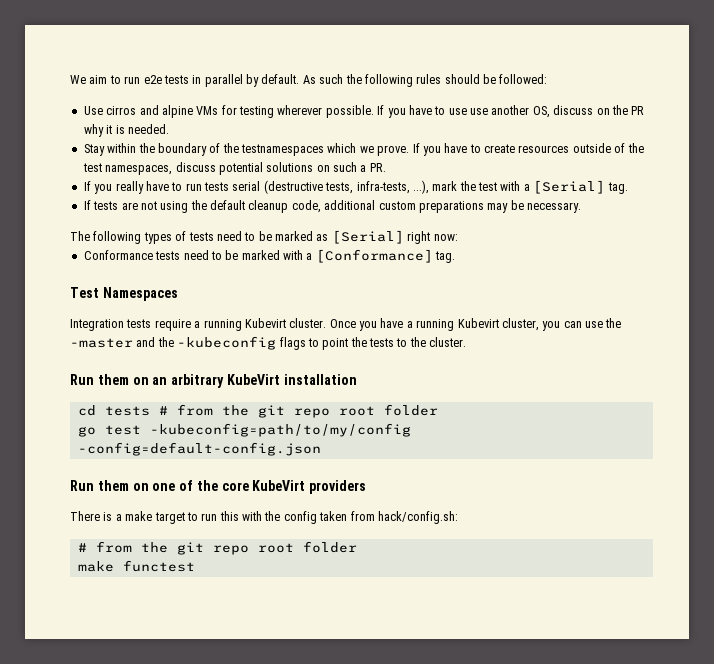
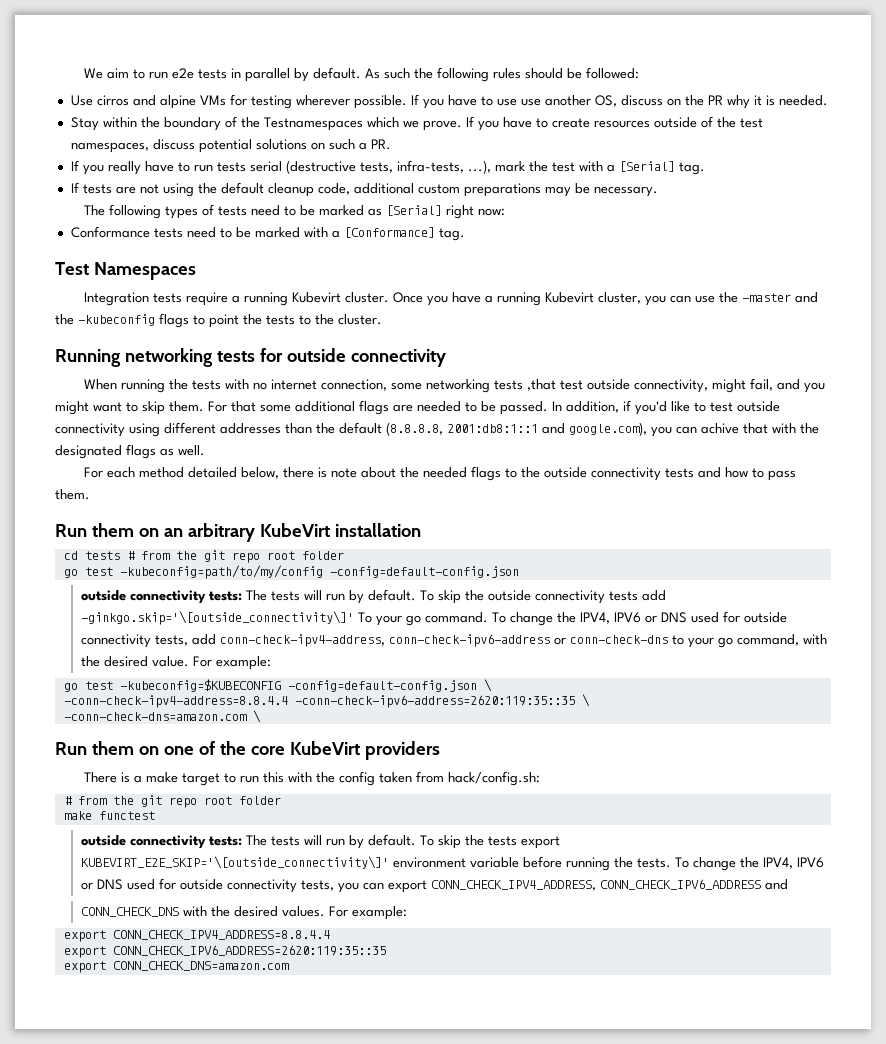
[241,144,324,156] testnamespaces -> [263,117,363,131] Testnamespaces
(467, 342) none -> [55,348,446,367] [83,378,825,393] [55,400,780,415] [55,422,819,437] [55,444,205,459] [83,466,796,481] [55,489,90,500] // Running networking tests for outside connectivity // When running the tests with no internet connection, some networking tests ,that test outside connectivity, might fail, and you might want to skip them. For that some additional flags are needed to be passed. In addition, if you'd like to test outside connectivity using different addresses than the default (8.8.8.8, 2001:db8:1::1 and google.com), you can achive that with the designated flags as well. // For each method detailed below, there is note about the needed flags to the outside connectivity tests and how to pass them.
(321, 449) none -> [81,589,667,604] [81,611,788,626] [81,634,828,648] [81,656,272,670] [63,679,492,692] [63,694,590,708] [63,710,261,723] // outside connectivity tests: The tests will run by default. To skip the outside connectivity tests add -ginkgo.skip='\[outside_connectivity\]' To your go command. To change the IPV4, IPV6 or DNS used for outside connectivity tests, add conn-check-ipv4-address, conn-check-ipv6-address or conn-check-dns to your go command, with the desired value. For example: // go test -kubeconfig=$KUBECONFIG -config=default-config.json \ // -conn-check-ipv4-address=8.8.4.4 -conn-check-ipv6-address=2620:119:35::35 \ // -conn-check-dns=amazon.com \
(195, 566) none -> [81,834,561,849] [81,856,825,871] [81,878,789,893] [81,906,408,920] [63,930,330,942] [63,945,386,958] [63,961,289,973] // outside connectivity tests: The tests will run by default. To skip the tests export KUBEVIRT_E2E_SKIP='\[outside_connectivity\]' environment variable before running the tests. To change the IPV4, IPV6 or DNS used for outside connectivity tests, you can export CONN_CHECK_IPV4_ADDRESS, CONN_CHECK_IPV6_ADDRESS and // CONN_CHECK_DNS with the desired values. For example: // export CONN_CHECK_IPV4_ADDRESS=8.8.4.4 // export CONN_CHECK_IPV6_ADDRESS=2620:119:35::35 // export CONN_CHECK_DNS=amazon.com

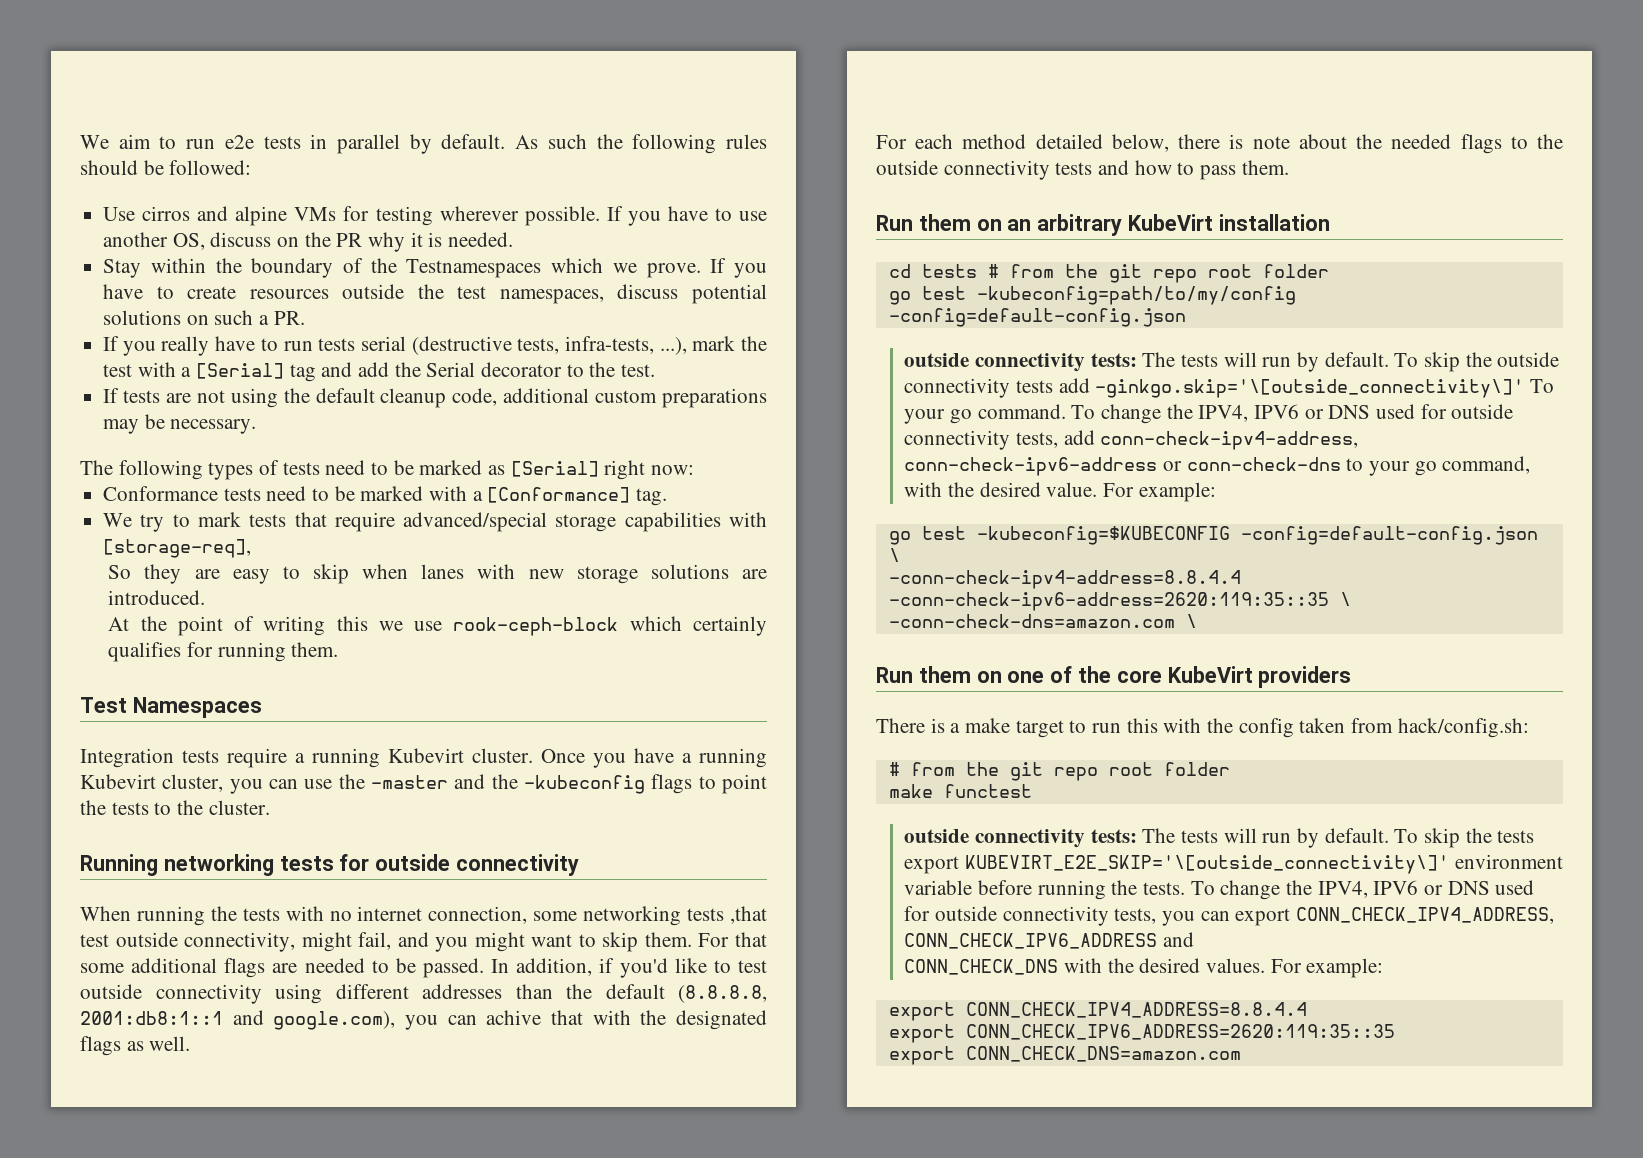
[520,98,541,106] use -> (768, 216) none
[700,116,713,128] of -> (405, 291) none
[678,162,705,175] tag. -> [289,362,656,382] tag and add the Serial decorator to the test.
(465, 234) none -> [103,512,767,532] [103,539,252,558] [108,564,767,584] [108,590,206,605] [108,616,767,636] [108,642,339,662] // We try to mark tests that require advanced/special storage capabilities with [storage-req], // So they are easy to skip when lanes with new storage solutions are introduced. // At the point of writing this we use rook-ceph-block which certainly qualifies for running them.

